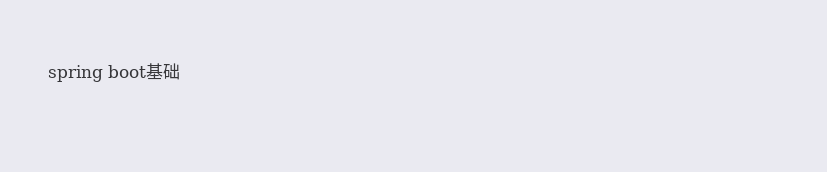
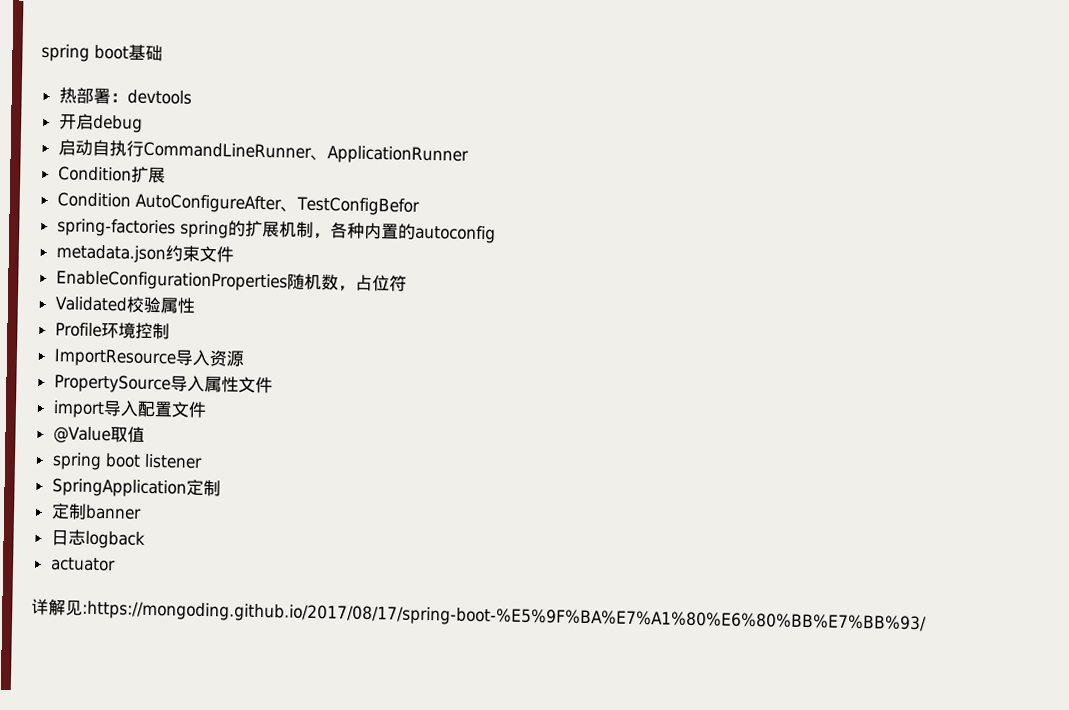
(180, 71) none -> [58,87,192,105] [58,113,143,133] [57,139,469,165] [57,166,166,184] [56,192,420,216] [56,218,496,244] [55,244,234,264] [55,270,407,292] [54,296,195,314] [54,322,170,340] [53,348,245,368] [53,374,273,394] [52,400,207,419] [52,426,145,444] [51,452,203,471] [51,478,221,498] [50,503,142,520] [50,529,145,549] [49,557,116,572] [31,598,927,634] // 热部署：devtools // 开启debug // 启动自执行CommandLineRunner、ApplicationRunner // Condition扩展 // Condition AutoConfigureAfter、TestConfigBefor // spring-factories spring的扩展机制，各种内置的autoconfig // metadata.json约束文件 // EnableConfigurationProperties随机数，占位符 // Validated校验属性 // Profile环境控制 // ImportResource导入资源 // PropertySource导入属性文件 // import导入配置文件 // @Value取值 // spring boot listener // SpringApplication定制 // 定制banner // 日志logback // actuator // 详解见:https://mongoding.github.io/2017/08/17/spring-boot-%E5%9F%BA%E7%A1%80%E6%80%BB%E7%BB%93/

